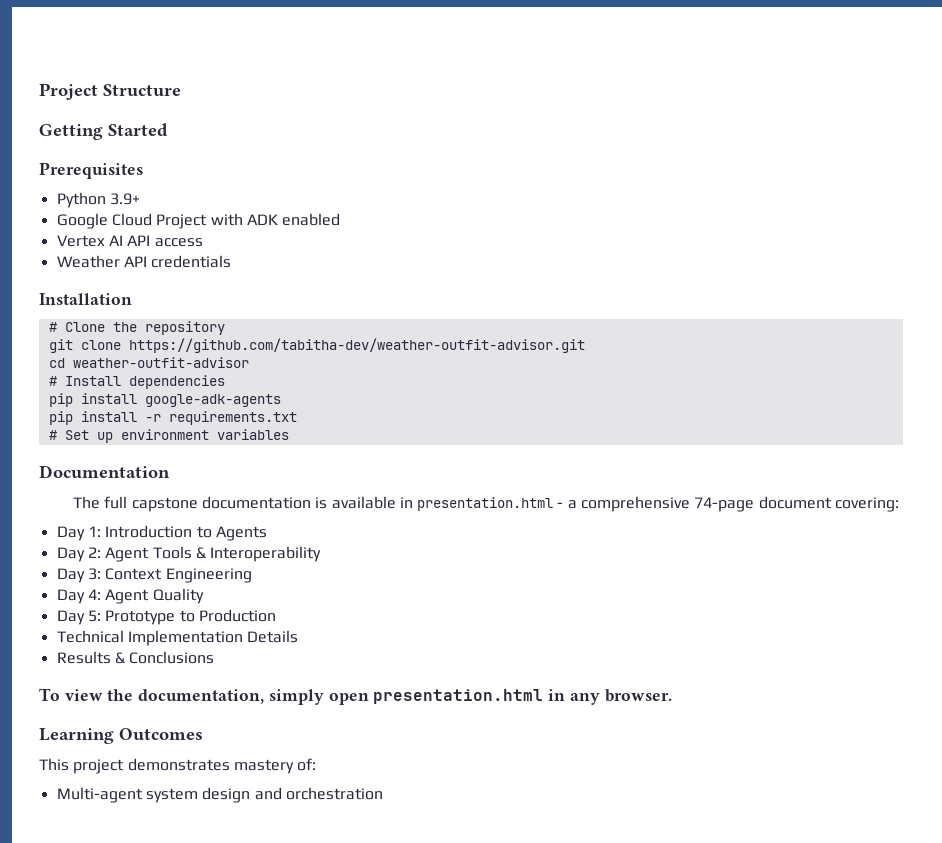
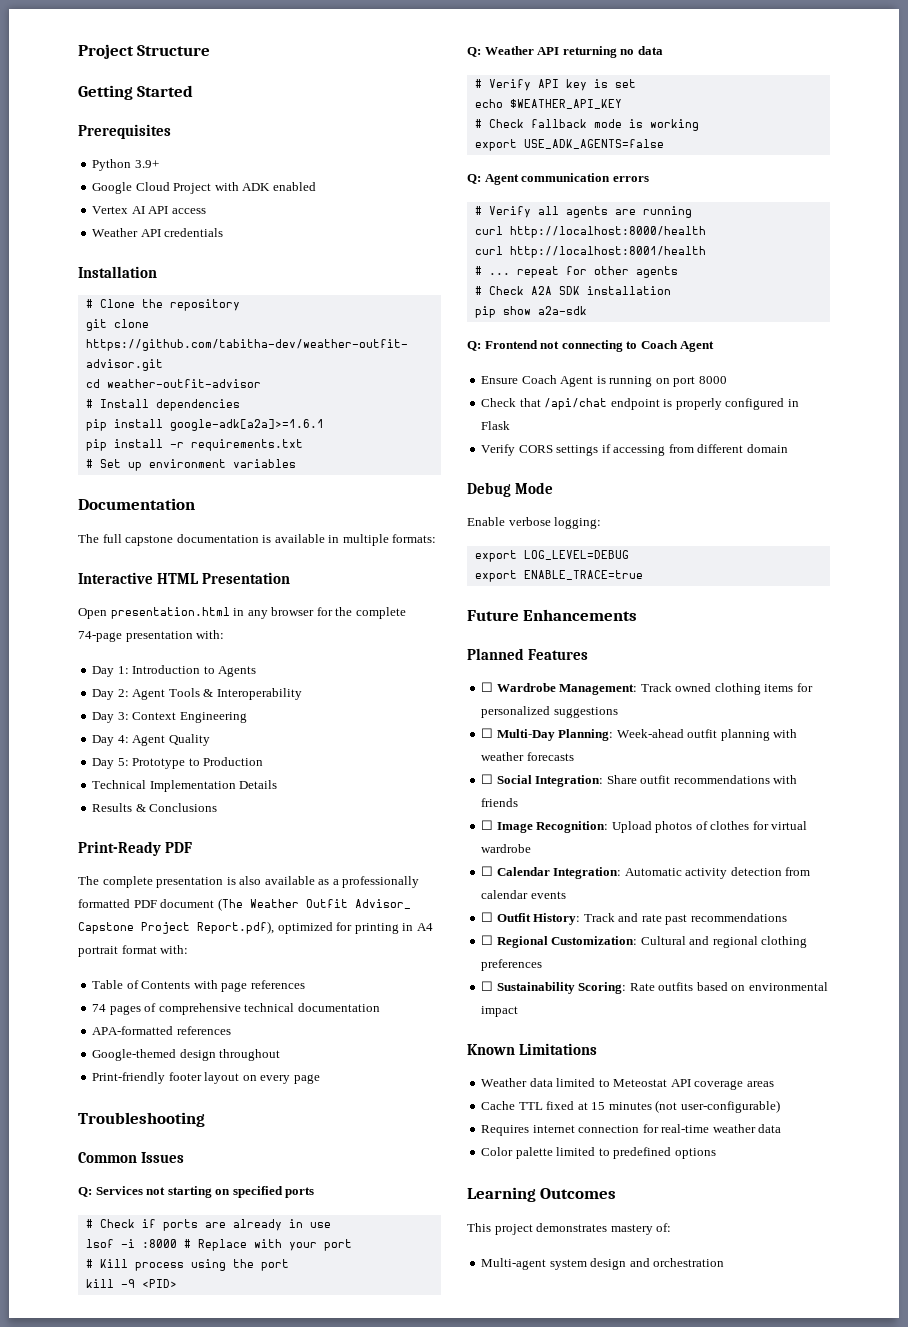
[144,394,281,407] google-adk-agents -> [169,419,324,431] google-adk[a2a]>=1.6.1
[417,496,900,512] presentation.html - a comprehensive 74-page document covering: -> [342,534,437,546] [78,572,290,584] [78,607,406,619] [78,630,225,642] multiple formats: // Interactive HTML Presentation // Open presentation.html in any browser for the complete 74-page presentation with:
[39,688,672,705] To view the documentation, simply open presentation.html in any browser. -> [78,841,192,856] [78,876,420,888] [78,898,411,911] [78,921,433,934] [78,945,189,957] [92,980,305,992] [92,1003,380,1015] [92,1026,231,1035] [92,1049,281,1061] [92,1072,320,1084] [78,1112,205,1127] [78,1152,184,1163] [78,1186,315,1198] [85,1219,331,1231] [85,1239,352,1251] [85,1259,289,1271] [85,1279,177,1288] [467,46,663,58] [474,79,636,91] [474,99,622,109] [474,119,699,131] [474,139,664,151] [467,173,649,185] [474,206,692,218] [474,226,706,238] [474,246,706,258] [474,266,678,278] [474,286,671,295] [474,306,587,318] [467,340,715,352] [481,375,727,387] [481,398,799,410] [481,421,511,430] [481,444,788,456] [467,482,553,497] [467,517,602,529] [474,550,629,562] [474,570,643,582] [467,609,638,621] [467,648,588,660] [481,682,813,695] [481,706,618,718] [481,728,798,741] [481,752,574,761] [481,774,798,787] [481,798,519,807] [481,820,808,833] [481,844,532,853] [481,866,811,879] [481,890,566,899] [481,912,787,925] [481,935,808,948] [481,959,543,971] [481,981,828,994] [481,1006,519,1017] [467,1043,597,1055] [481,1078,774,1090] [481,1100,780,1113] [481,1124,782,1136] [481,1147,716,1159] Print-Ready PDF // The complete presentation is also available as a professionally formatted PDF document (The Weather Outfit Advisor_ Capstone Project Report.pdf), optimized for printing in A4 portrait format with: // Table of Contents with page references // 74 pages of comprehensive technical documentation // APA-formatted references // Google-themed design throughout // Print-friendly footer layout on every page // Troubleshooting // Common Issues // Q: Services not starting on specified ports // # Check if ports are already in use // lsof -i :8000 # Replace with your port // # Kill process using the port // kill -9 <PID> // Q: Weather API returning no data // # Verify API key is set // echo $WEATHER_API_KEY // # Check fallback mode is working // export USE_ADK_AGENTS=false // Q: Agent communication errors // # Verify all agents are running // curl http://localhost:8000/health // curl http://localhost:8001/health // # ... repeat for other agents // # Check A2A SDK installation // pip show a2a-sdk // Q: Frontend not connecting to Coach Agent // Ensure Coach Agent is running on port 8000 // Check that /api/chat endpoint is properly configured in Flask // Verify CORS settings if accessing from different domain // Debug Mode // Enable verbose logging: // export LOG_LEVEL=DEBUG // export ENABLE_TRACE=true // Future Enhancements // Planned Features // ☐ Wardrobe Management: Track owned clothing items for personalized suggestions // ☐ Multi-Day Planning: Week-ahead outfit planning with weather forecasts // ☐ Social Integration: Share outfit recommendations with friends // ☐ Image Recognition: Upload photos of clothes for virtual wardrobe // ☐ Calendar Integration: Automatic activity detection from calendar events // ☐ Outfit History: Track and rate past recommendations // ☐ Regional Customization: Cultural and regional clothing preferences // ☐ Sustainability Scoring: Rate outfits based on environmental impact // Known Limitations // Weather data limited to Meteostat API coverage areas // Cache TTL fixed at 15 minutes (not user-configurable) // Requires internet connection for real-time weather data // Color palette limited to predefined options

